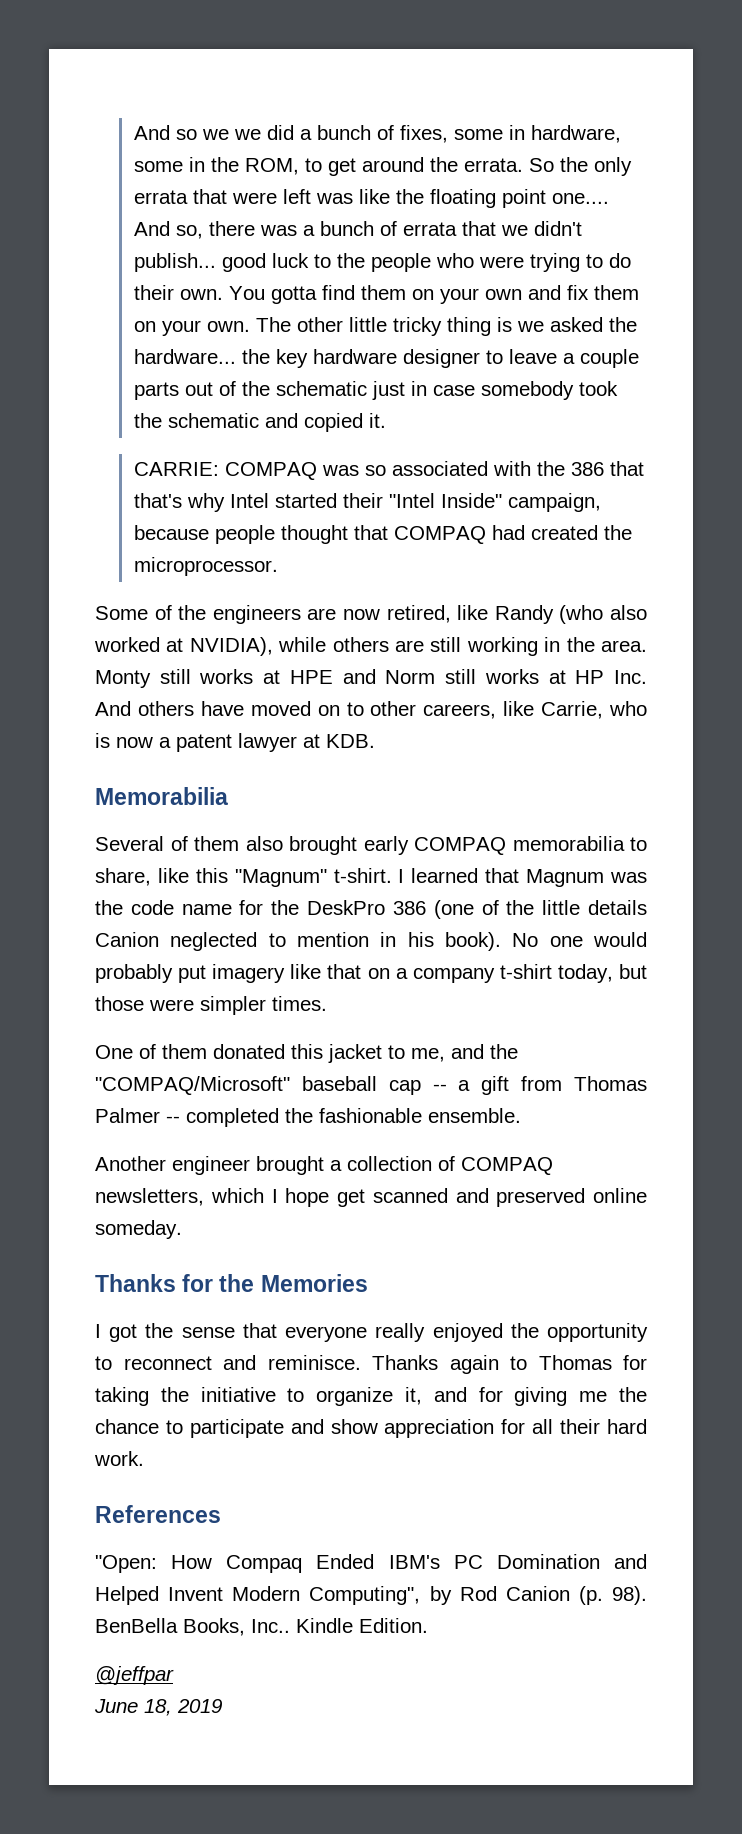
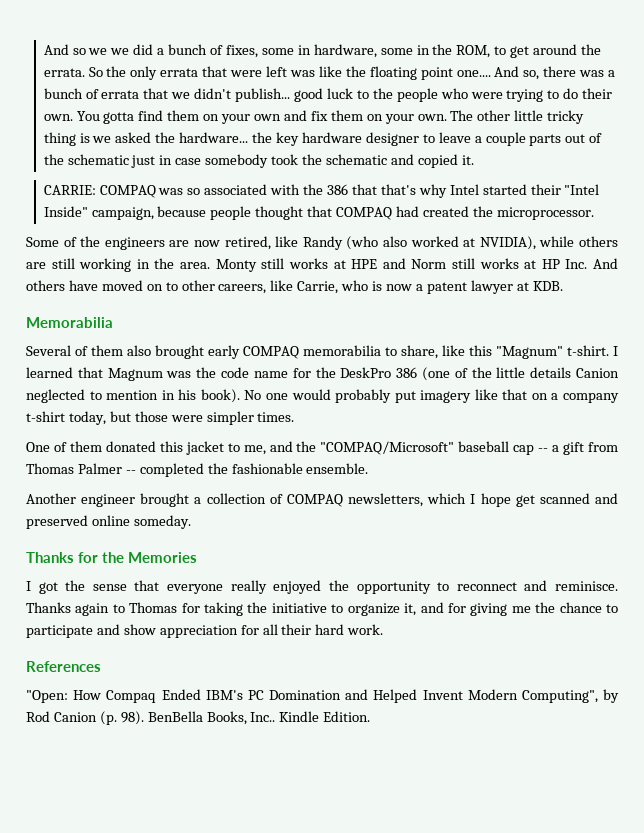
[95,1666,174,1685] [94,1699,222,1716] // @jeffpar // June 18, 2019 -> (371, 716) none

